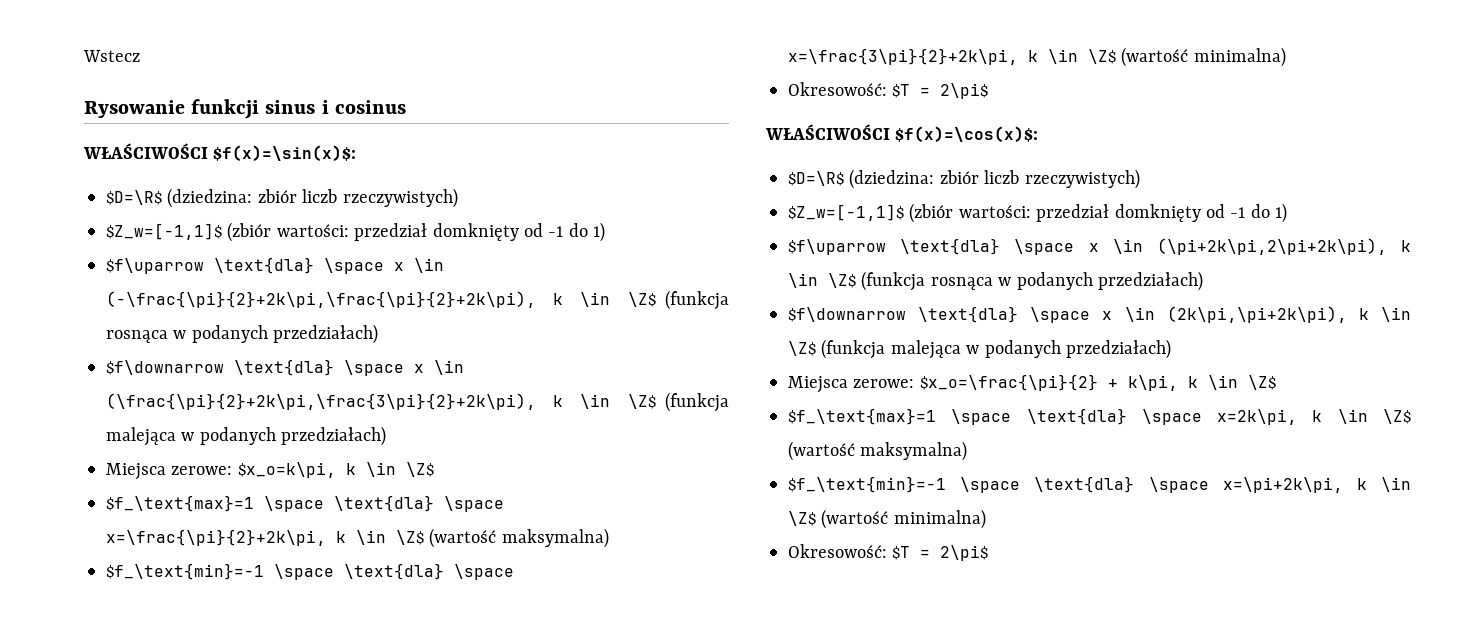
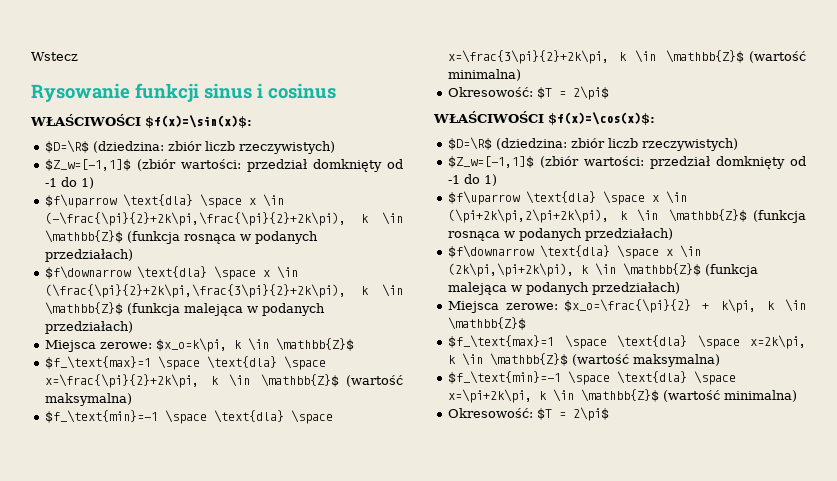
[627,292,656,307] \Z$ -> [45,230,124,243] \mathbb{Z}$
[627,394,656,409] \Z$ -> [45,302,124,315] \mathbb{Z}$
[405,462,434,477] \Z$ -> [276,338,355,351] \mathbb{Z}$
[396,530,424,545] \Z$ -> [261,374,340,387] \mathbb{Z}$
[1088,49,1116,64] \Z$ -> [665,50,744,63] \mathbb{Z}$
[828,273,856,288] \Z$ -> [668,209,747,222] \mathbb{Z}$
[788,341,816,356] \Z$ -> [623,263,702,276] \mathbb{Z}$
[1247,375,1276,390] \Z$ -> [448,317,527,330] \mathbb{Z}$
[1383,409,1411,424] \Z$ -> [490,353,569,366] \mathbb{Z}$
[788,511,816,526] \Z$ -> [581,389,660,402] \mathbb{Z}$

